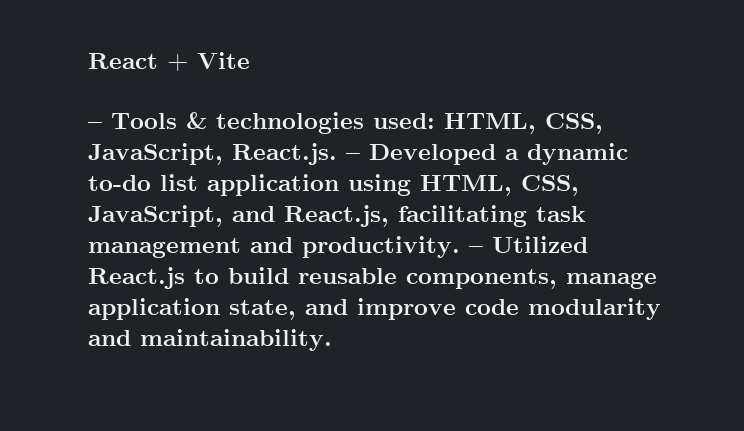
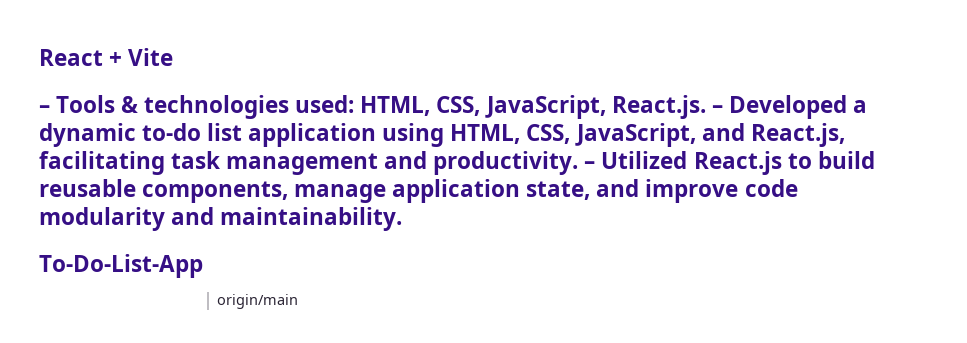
(332, 340) none -> [39,254,203,278] [216,294,298,309] // To-Do-List-App // origin/main

